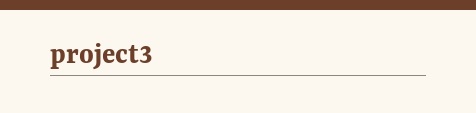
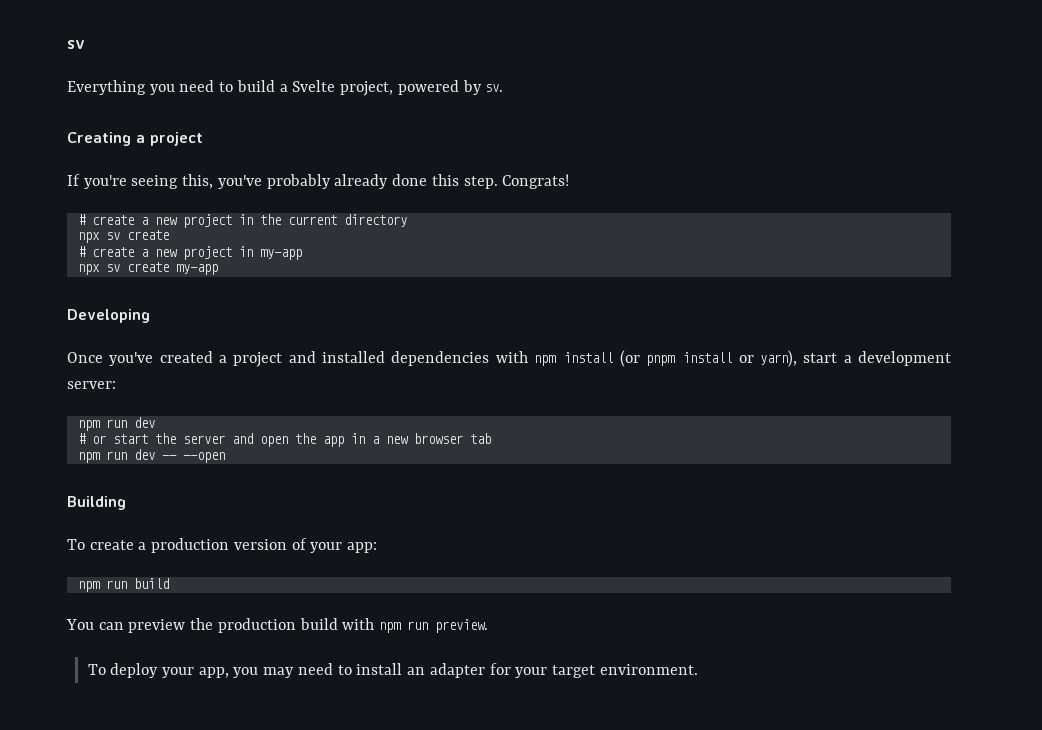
[50,43,152,70] project3 -> [67,40,85,49] [67,80,504,96] [67,132,203,146] [67,174,570,189] [77,214,407,228] [77,230,169,243] [77,246,302,260] [77,262,218,275] [67,309,150,323] [67,350,951,367] [67,381,116,389] [77,417,155,431] [77,433,491,447] [77,449,225,463] [67,496,126,510] [67,538,378,553] [77,578,169,592] [66,618,489,633] [87,663,698,678] sv // Everything you need to build a Svelte project, powered by sv. // Creating a project // If you're seeing this, you've probably already done this step. Congrats! // # create a new project in the current directory // npx sv create // # create a new project in my-app // npx sv create my-app // Developing // Once you've created a project and installed dependencies with npm install (or pnpm install or yarn), start a development server: // npm run dev // # or start the server and open the app in a new browser tab // npm run dev -- --open // Building // To create a production version of your app: // npm run build // You can preview the production build with npm run preview. // To deploy your app, you may need to install an adapter for your target environment.

